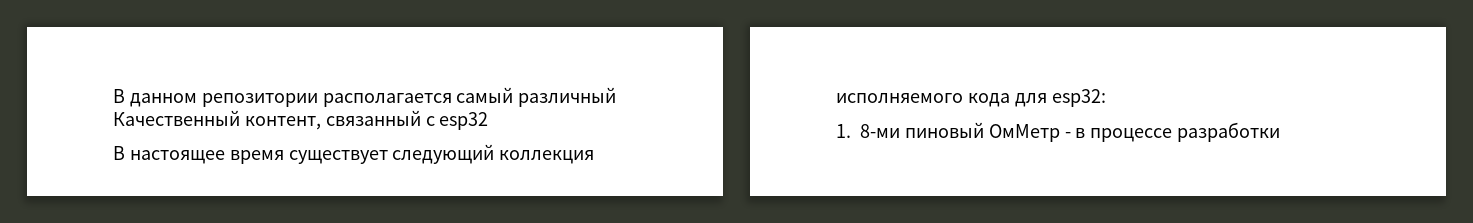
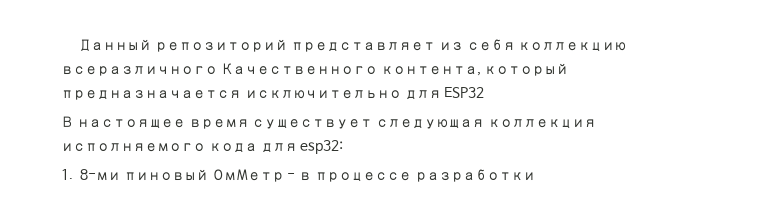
[113,87,617,107] [113,110,489,130] В данном репозитории располагается самый различный Качественный контент, связанный с esp32 -> [79,39,627,52] [61,63,569,76] [61,87,485,100] Данный репозиторий представляет из себя коллекцию всеразличного Качественного контента, который предназначается исключительно для ESP32
[392,144,495,164] следующий -> [376,119,485,129] следующая

